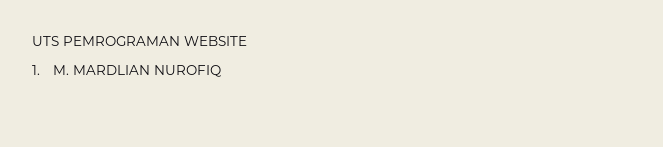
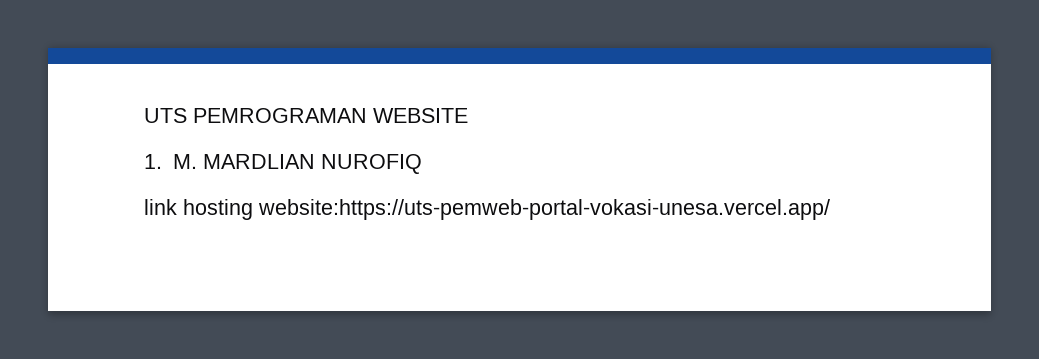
(223, 71) none -> [144,199,830,220] // link hosting website:https://uts-pemweb-portal-vokasi-unesa.vercel.app/

